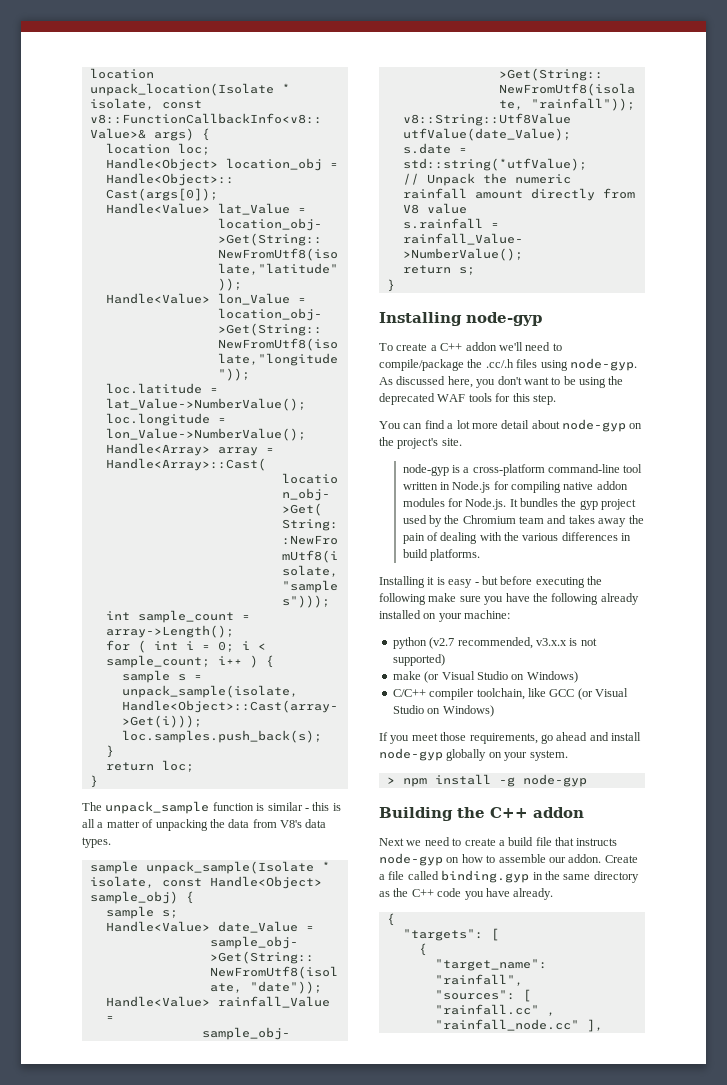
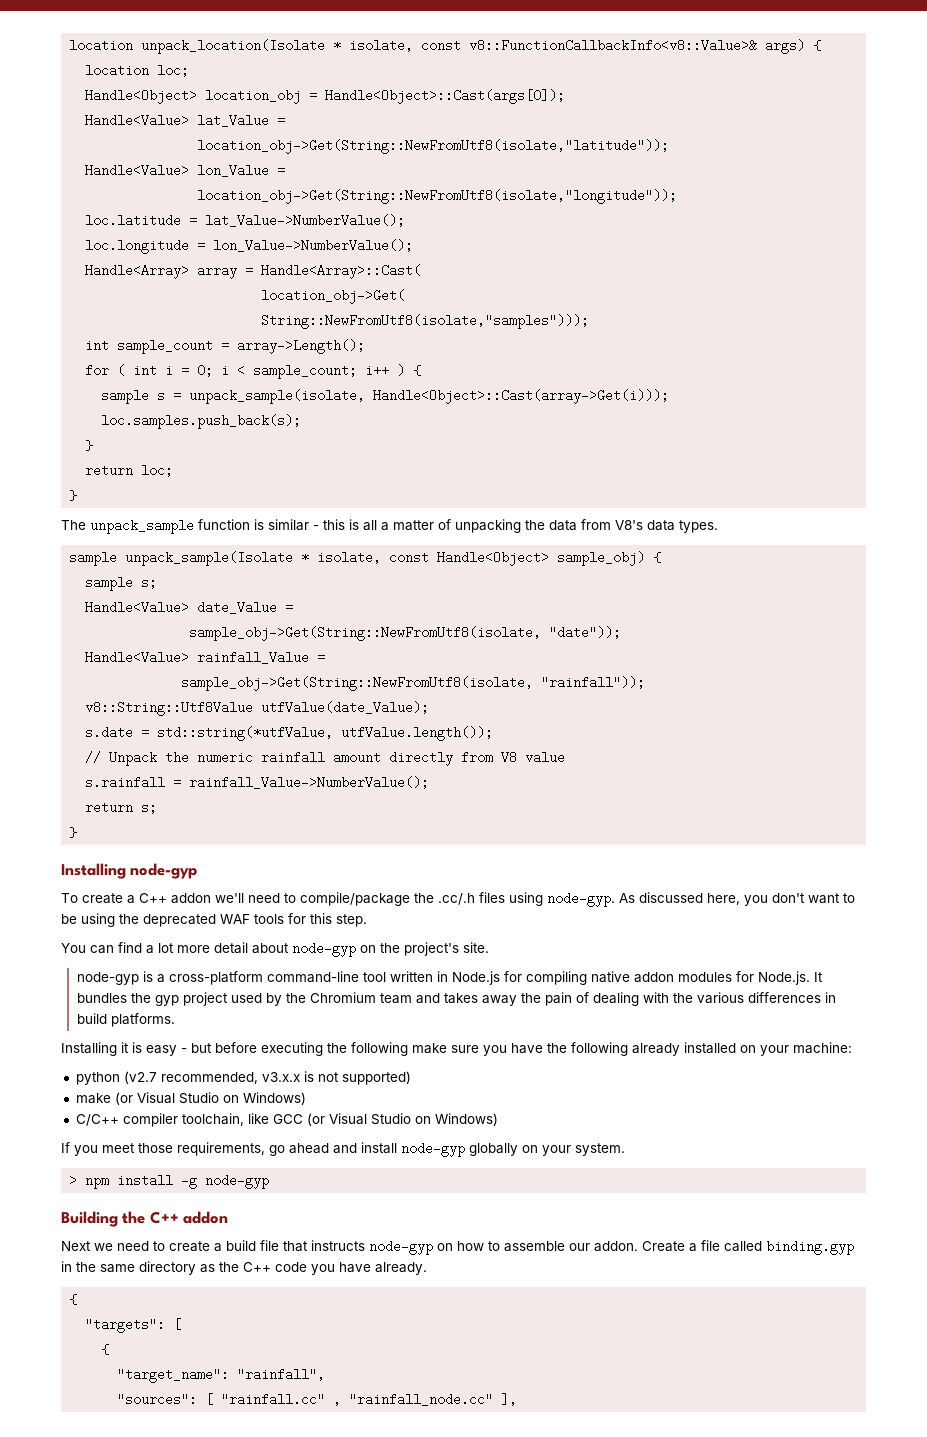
[402,158,587,171] std::string(*utfValue); -> [157,726,494,741] std::string(*utfValue, utfValue.length());

